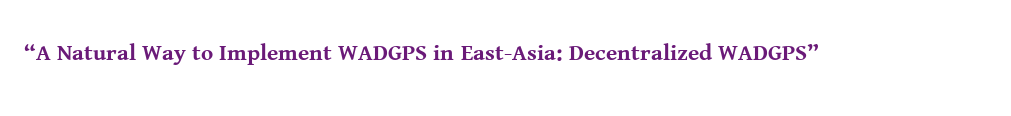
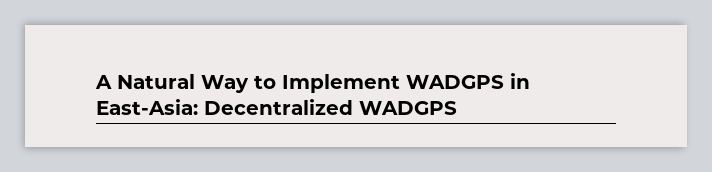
[24,44,51,60] “A -> [95,75,112,89] A
[717,43,819,60] WADGPS” -> [359,101,457,115] WADGPS

